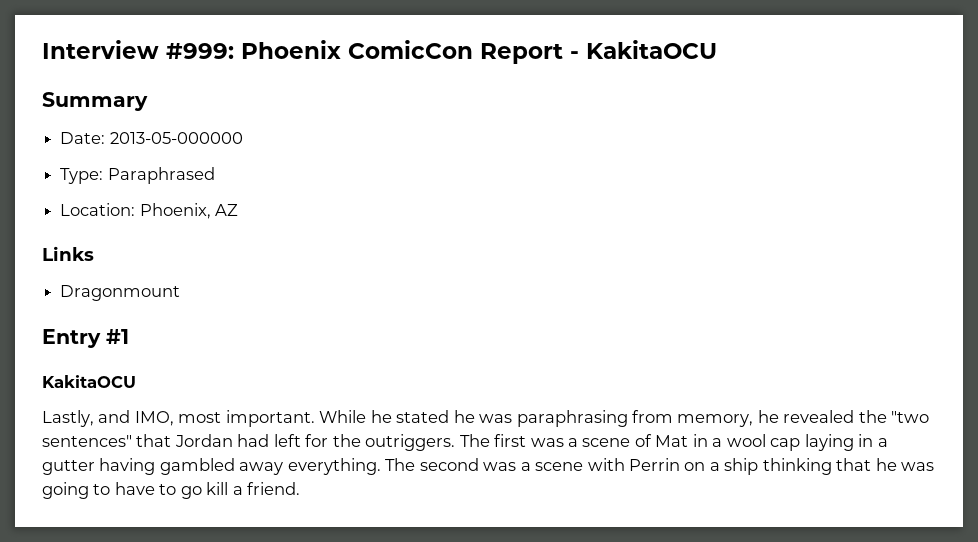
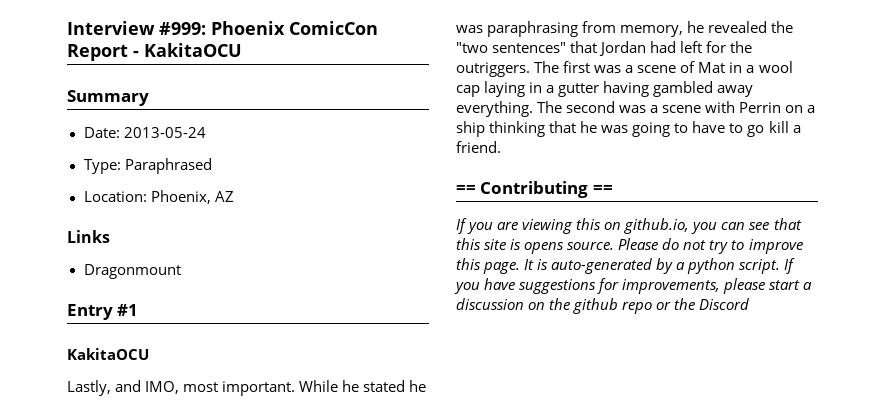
[109,132,243,144] 2013-05-000000 -> [123,127,206,138] 2013-05-24
(301, 488) none -> [456,181,613,198] [456,218,802,234] [456,238,803,254] [456,258,796,274] [454,278,813,294] [456,298,750,314] // == Contributing == // If you are viewing this on github.io, you can see that this site is opens source. Please do not try to improve this page. It is auto-generated by a python script. If you have suggestions for improvements, please start a discussion on the github repo or the Discord

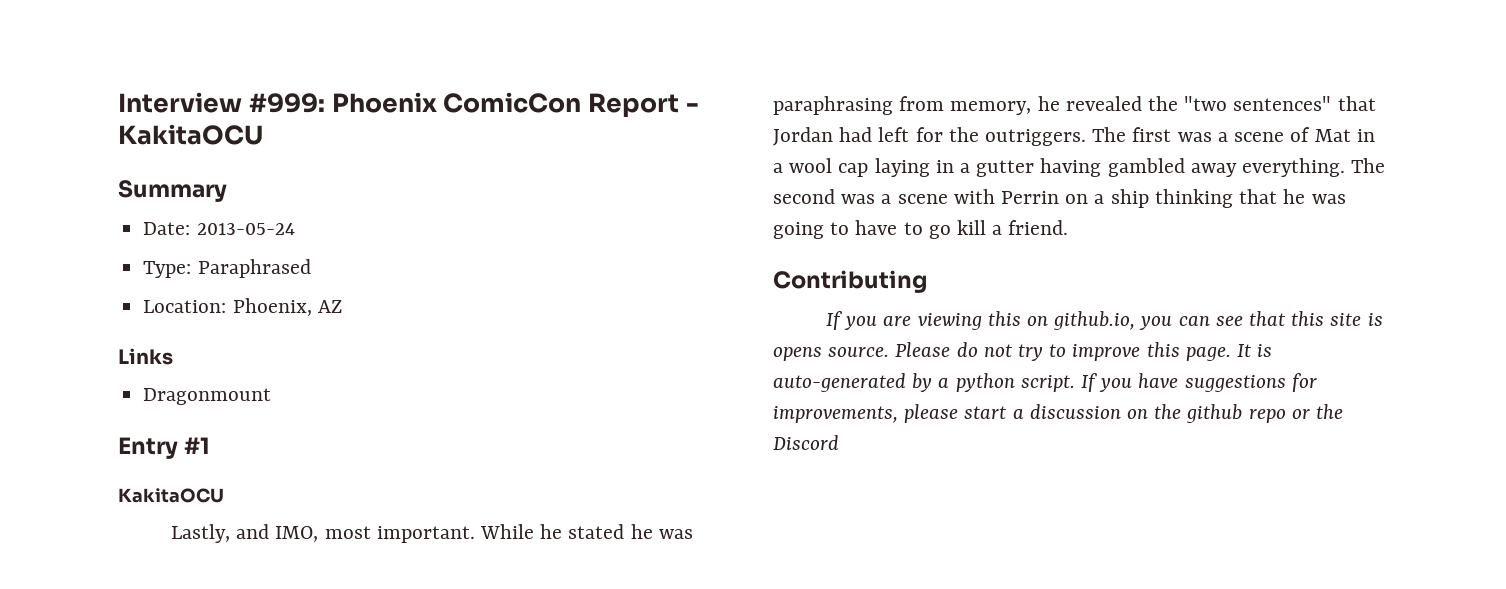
[456,185,476,194] == -> (1069, 227) none
[592,185,613,194] == -> (927, 281) none

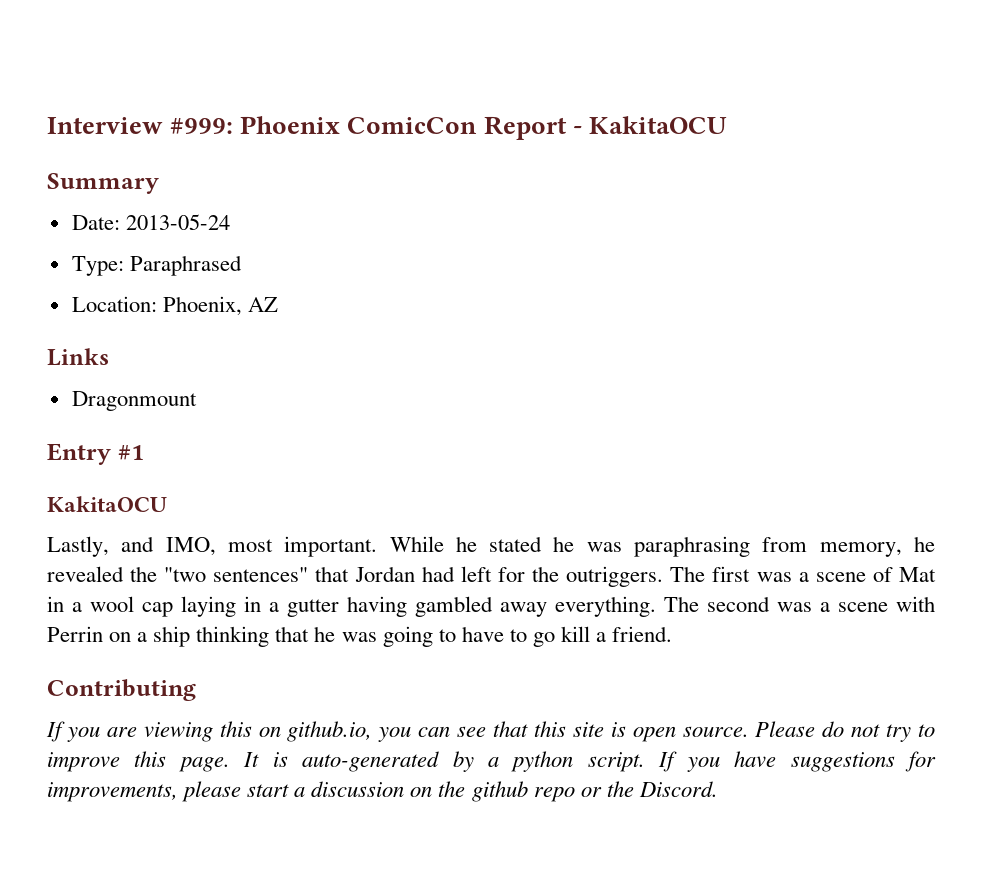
[773,347,822,361] opens -> [632,726,676,742] open
[773,435,839,450] Discord -> [638,781,718,797] Discord.

